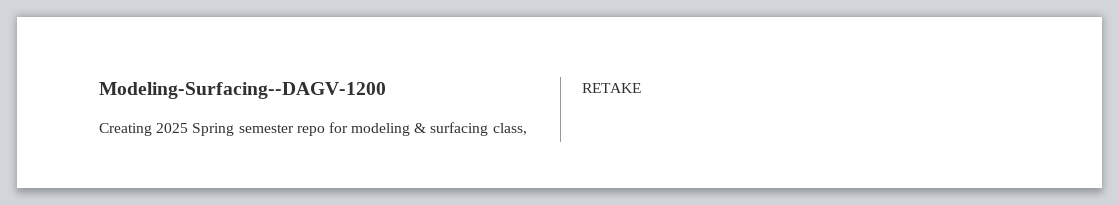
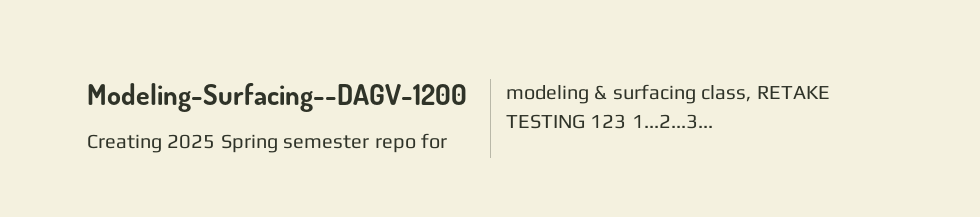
(641, 88) none -> [506,114,713,129] TESTING 123 1...2...3...

